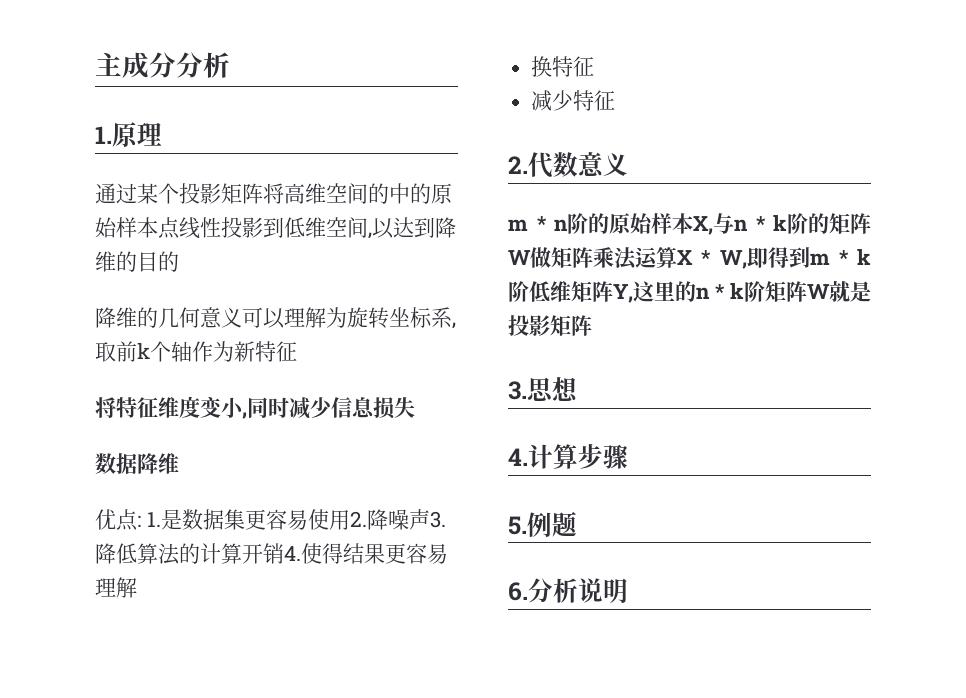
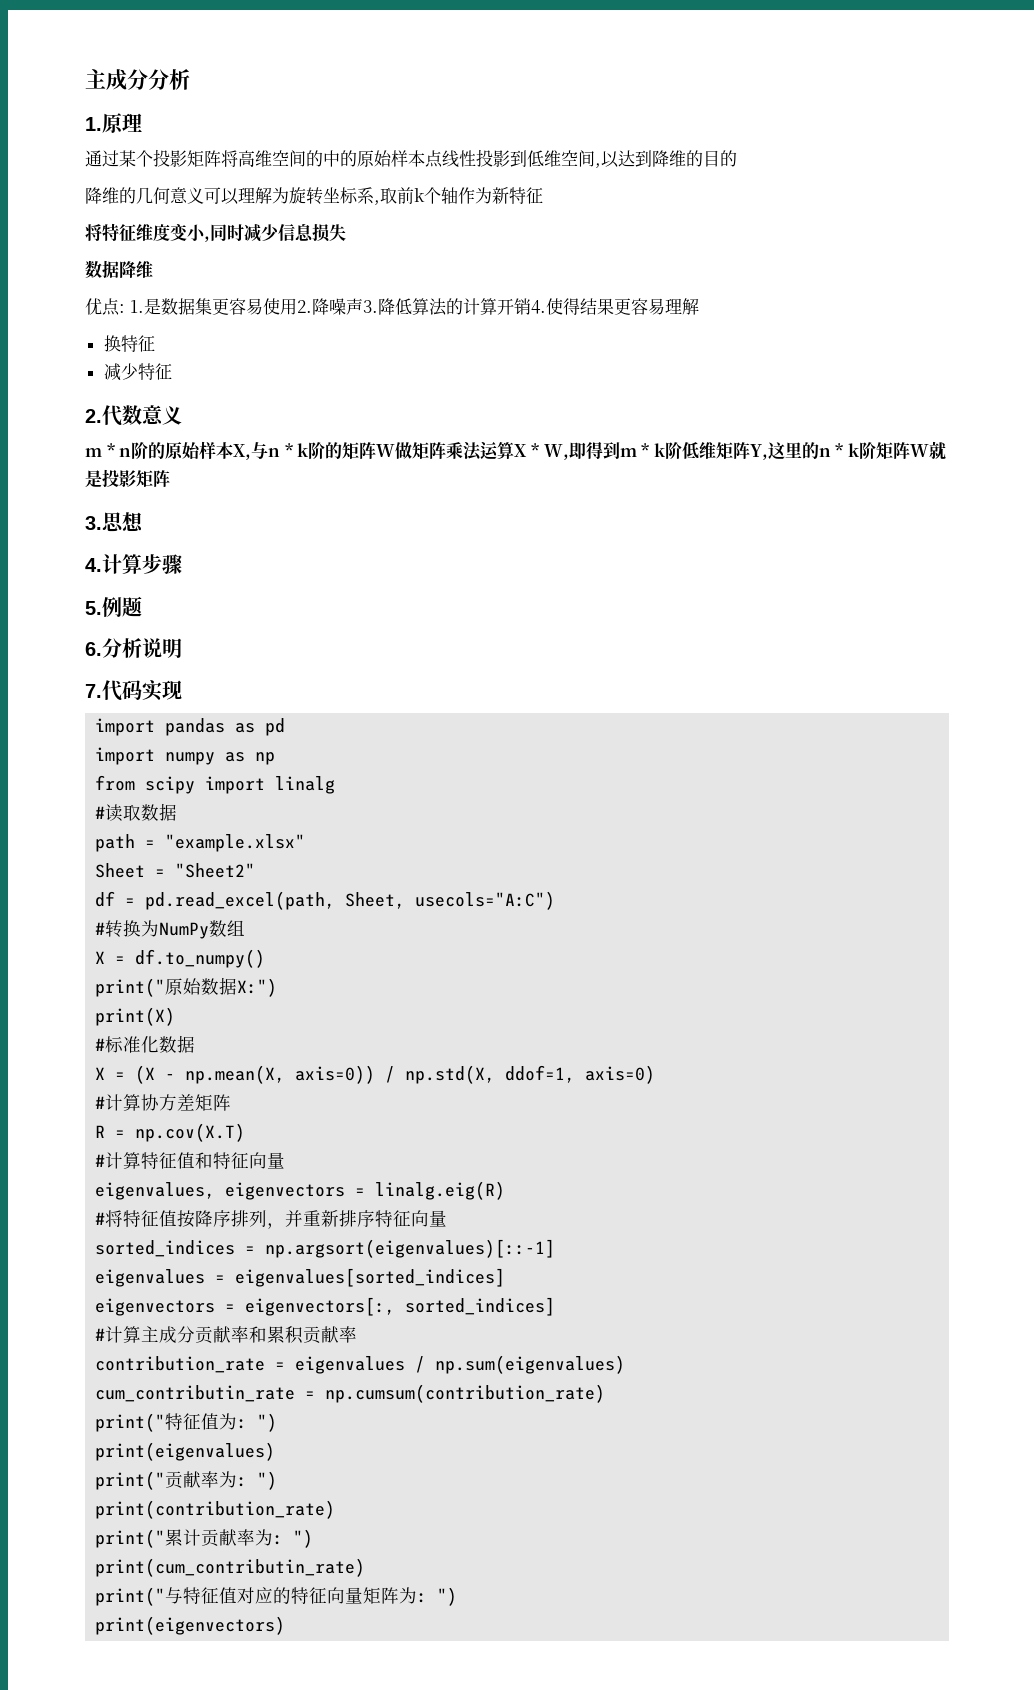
(628, 590) none -> [85,680,182,701] [95,718,286,736] [95,747,276,765] [95,775,336,794] [95,803,178,822] [95,834,306,852] [95,863,256,878] [95,891,556,910] [95,920,246,939] [95,949,266,968] [95,977,278,997] [95,1007,176,1026] [95,1035,196,1053] [95,1065,656,1084] [95,1094,232,1111] [95,1123,246,1142] [95,1152,286,1170] [95,1181,506,1200] [95,1210,448,1229] [95,1239,556,1258] [95,1268,506,1287] [95,1297,556,1316] [95,1326,358,1344] [95,1355,626,1374] [95,1384,606,1403] [95,1413,278,1432] [95,1442,276,1461] [95,1471,278,1490] [95,1500,336,1519] [95,1529,314,1548] [95,1558,366,1577] [95,1587,458,1606] [95,1616,286,1635] // 7.代码实现 // import pandas as pd // import numpy as np // from scipy import linalg // #读取数据 // path = "example.xlsx" // Sheet = "Sheet2" // df = pd.read_excel(path, Sheet, usecols="A:C") // #转换为NumPy数组 // X = df.to_numpy() // print("原始数据X:") // print(X) // #标准化数据 // X = (X - np.mean(X, axis=0)) / np.std(X, ddof=1, axis=0) // #计算协方差矩阵 // R = np.cov(X.T) // #计算特征值和特征向量 // eigenvalues, eigenvectors = linalg.eig(R) // #将特征值按降序排列，并重新排序特征向量 // sorted_indices = np.argsort(eigenvalues)[::-1] // eigenvalues = eigenvalues[sorted_indices] // eigenvectors = eigenvectors[:, sorted_indices] // #计算主成分贡献率和累积贡献率 // contribution_rate = eigenvalues / np.sum(eigenvalues) // cum_contributin_rate = np.cumsum(contribution_rate) // print("特征值为: ") // print(eigenvalues) // print("贡献率为: ") // print(contribution_rate) // print("累计贡献率为: ") // print(cum_contributin_rate) // print("与特征值对应的特征向量矩阵为: ") // print(eigenvectors)

